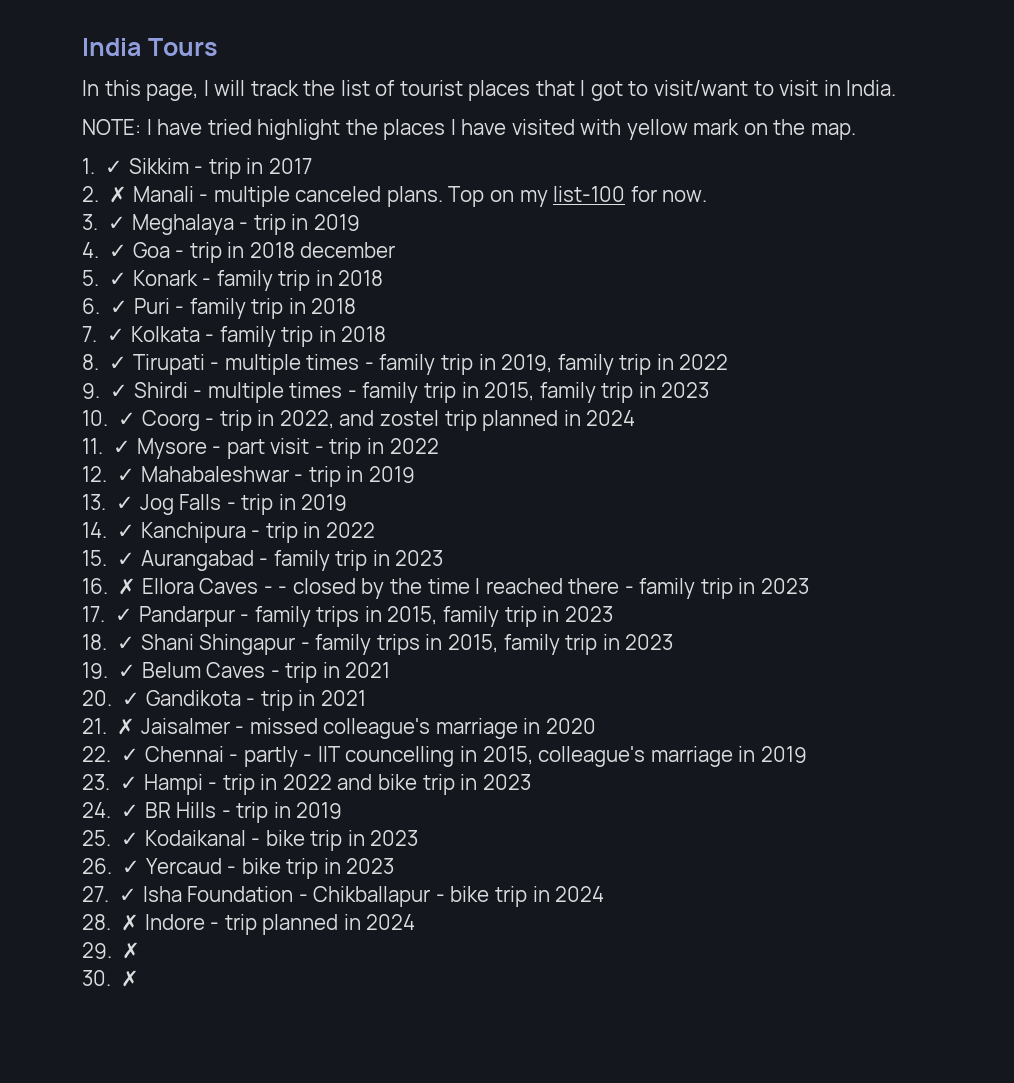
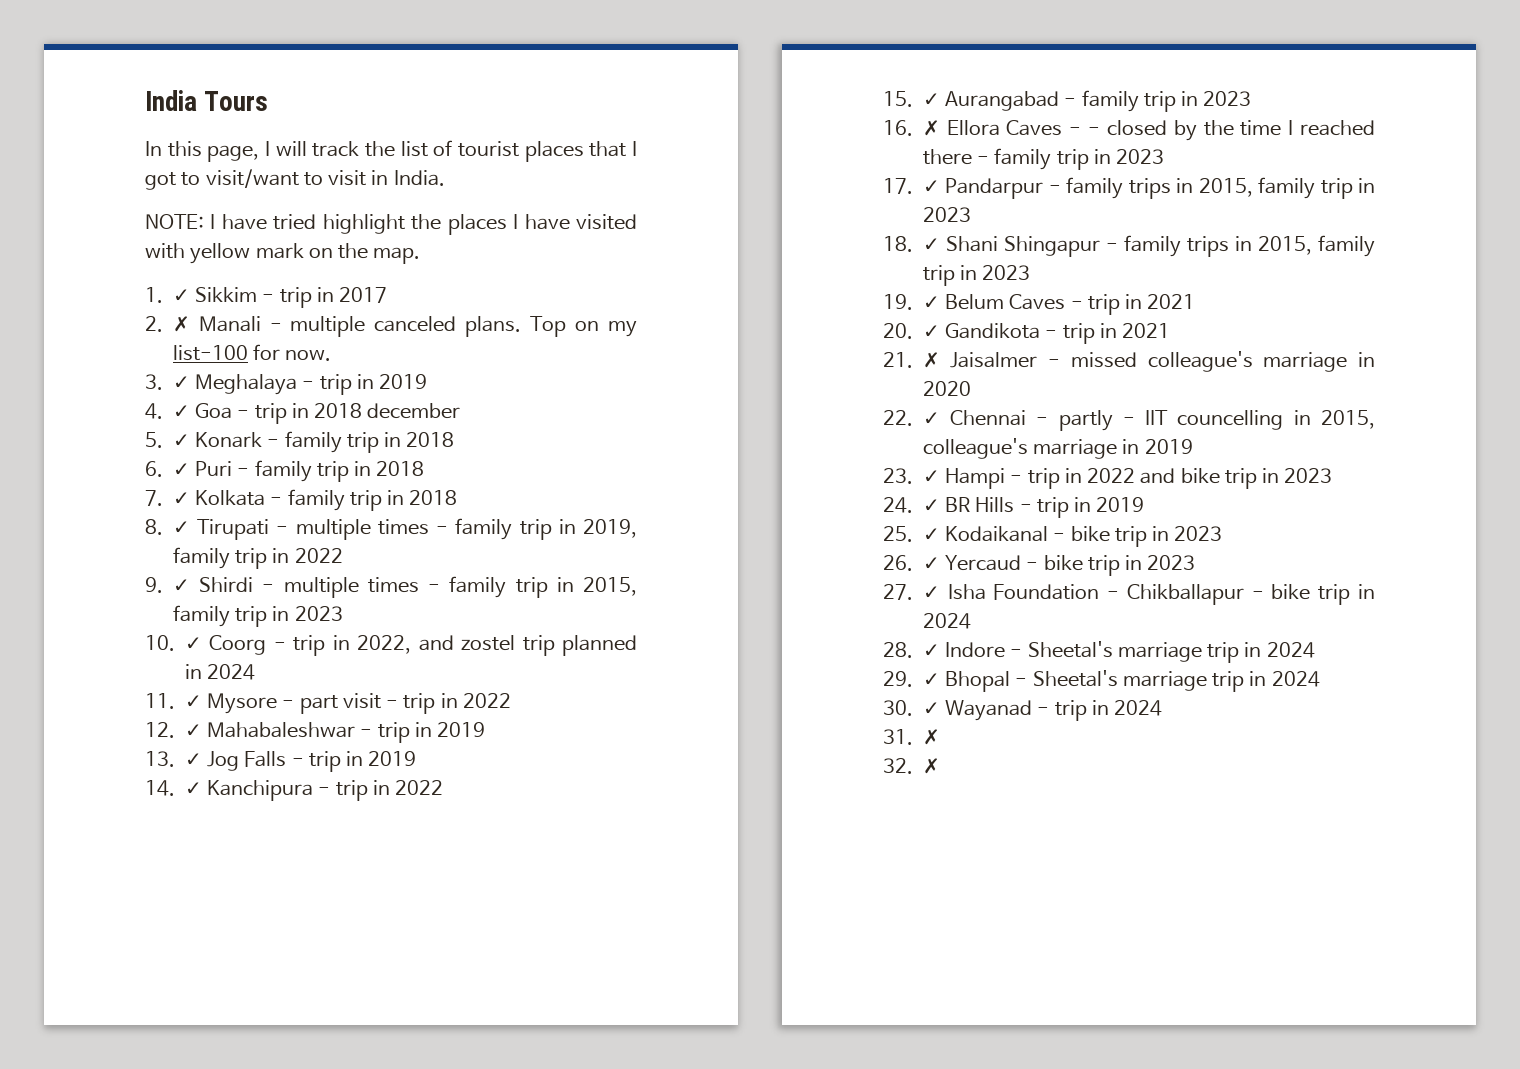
[121,914,140,931] ✗ -> [922,644,940,657] ✓
[224,914,416,935] [82,942,112,959] trip planned in 2024 // 29. -> [1027,641,1315,663] [883,670,1320,692] [883,700,1163,721] [883,729,913,745] Sheetal's marriage trip in 2024 // 29. ✓ Bhopal - Sheetal's marriage trip in 2024 // 30. ✓ Wayanad - trip in 2024 // 31.
[82,970,111,986] 30. -> [883,758,913,774] 32.

